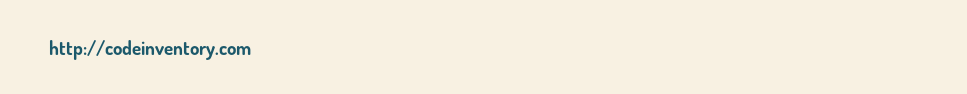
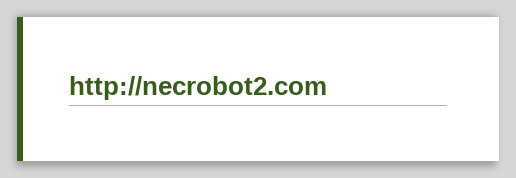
[49,40,251,60] http://codeinventory.com -> [69,76,327,100] http://necrobot2.com

